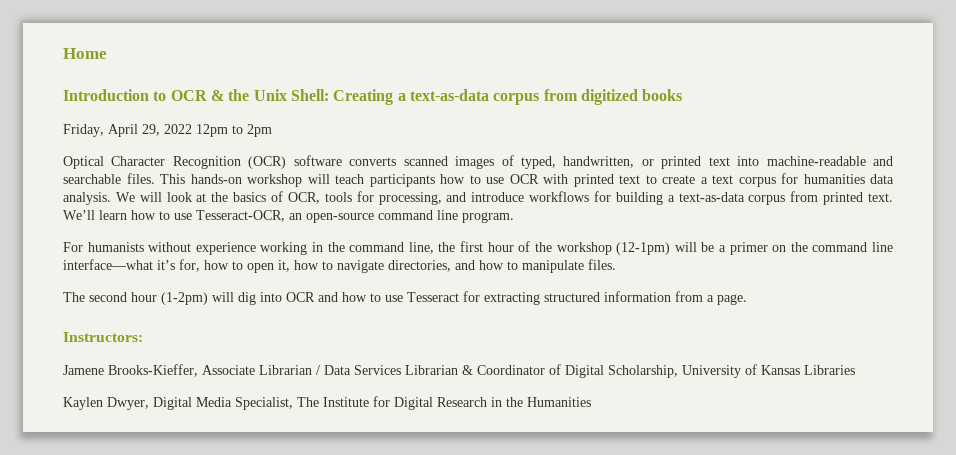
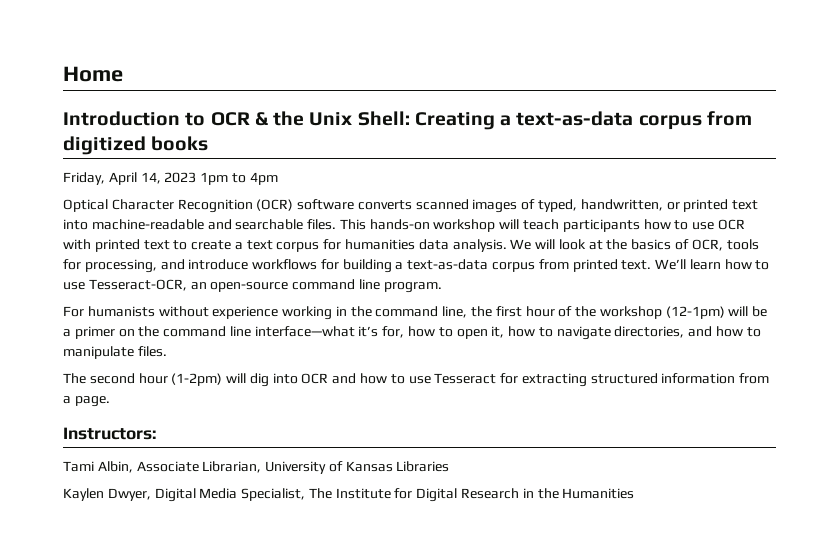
[142,124,272,137] 29, 2022 12pm to 2pm -> [140,172,278,185] 14, 2023 1pm to 4pm
[63,364,678,378] Jamene Brooks-Kieffer, Associate Librarian / Data Services Librarian & Coordinator of Digital Scholarship, -> [63,461,262,473] Tami Albin, Associate Librarian,

